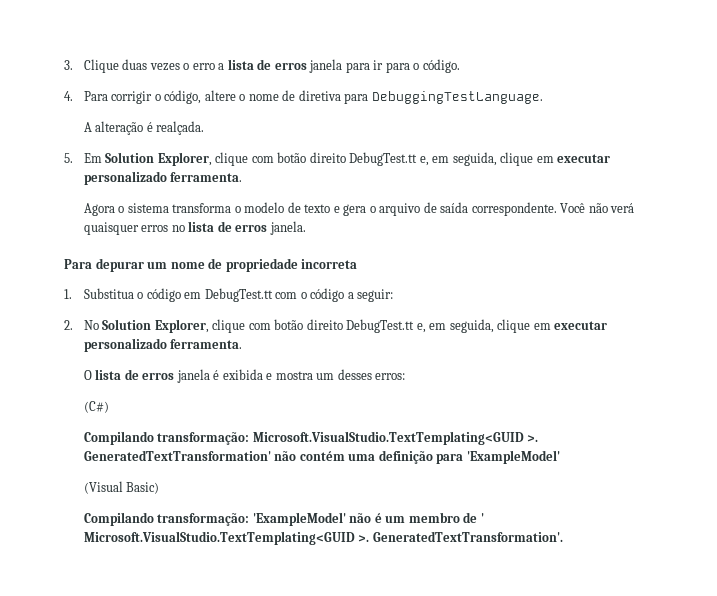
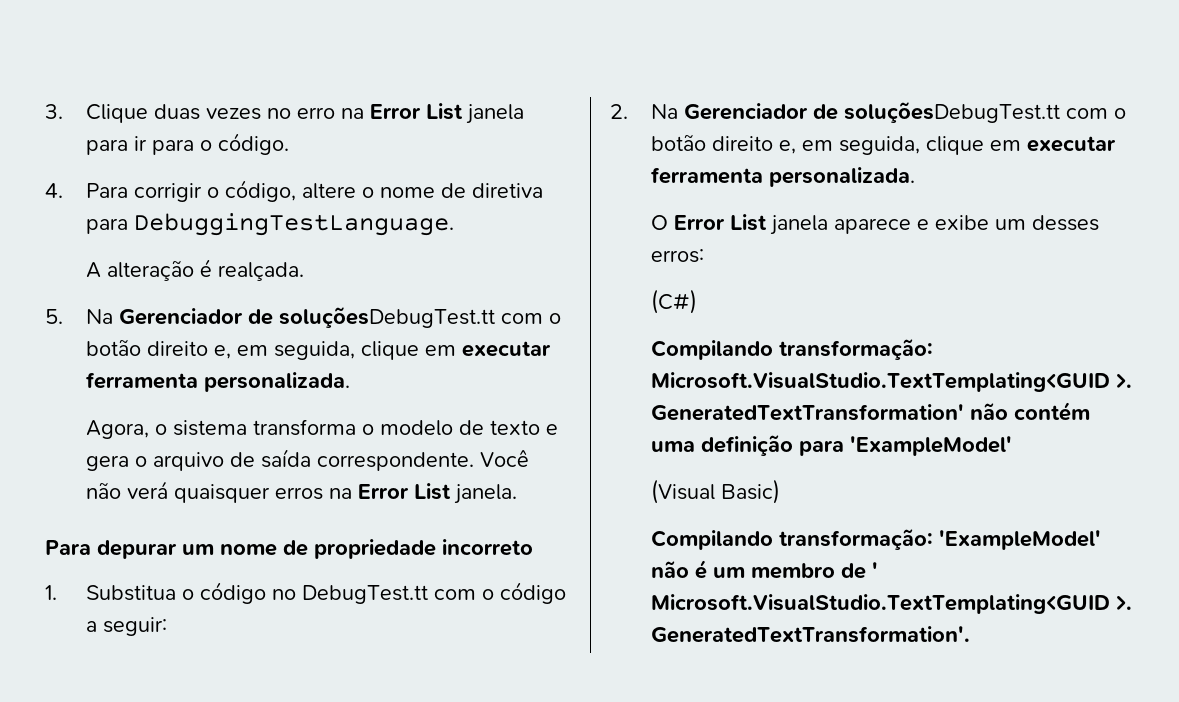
[183,59,307,70] o erro a lista de erros -> [266,103,463,120] no erro na Error List
[83,152,611,166] [83,171,243,185] [83,203,115,216] Em Solution Explorer, clique com botão direito DebugTest.tt e, em seguida, clique em executar personalizado ferramenta. // Agora -> [85,307,561,328] [85,339,551,360] [85,372,350,392] [85,420,149,439] Na Gerenciador de soluçõesDebugTest.tt com o botão direito e, em seguida, clique em executar ferramenta personalizada. // Agora,
[171,221,268,232] no lista de erros -> [328,483,451,500] na Error List
[301,259,358,269] incorreta -> [442,539,533,556] incorreto
[184,292,202,299] em -> [271,589,296,600] no
[83,319,608,333] [83,338,243,352] No Solution Explorer, clique com botão direito DebugTest.tt e, em seguida, clique em executar personalizado ferramenta. -> [650,102,1126,123] [650,134,1116,155] [650,167,915,187] Na Gerenciador de soluçõesDebugTest.tt com o botão direito e, em seguida, clique em executar ferramenta personalizada.
[95,369,313,383] lista de erros janela é exibida e mostra -> [673,214,989,235] Error List janela aparece e exibe

